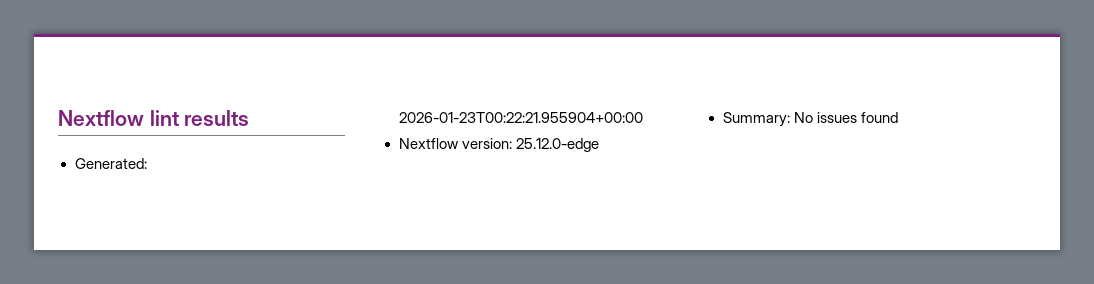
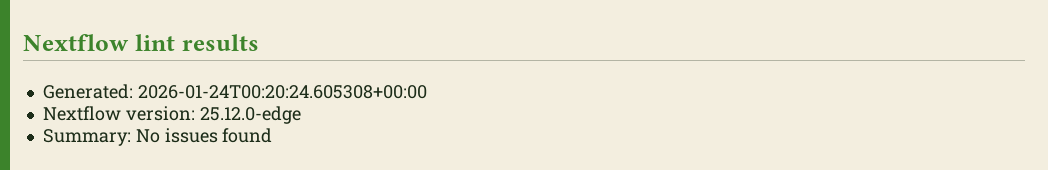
[398,112,643,123] 2026-01-23T00:22:21.955904+00:00 -> [137,85,427,99] 2026-01-24T00:20:24.605308+00:00

